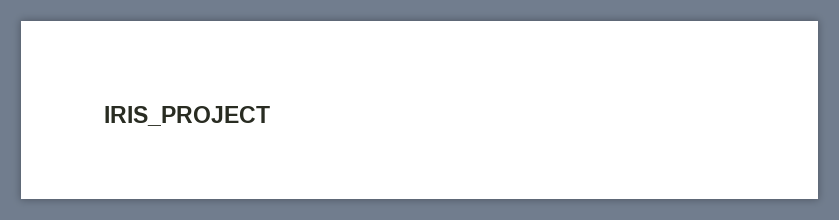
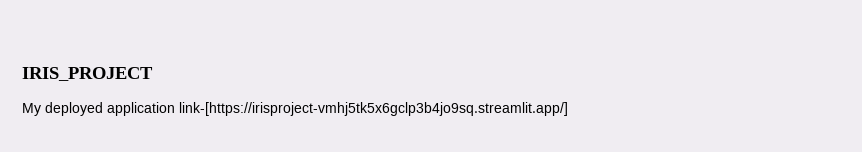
(270, 116) none -> [22,102,568,116] // My deployed application link-[https://irisproject-vmhj5tk5x6gclp3b4jo9sq.streamlit.app/]

